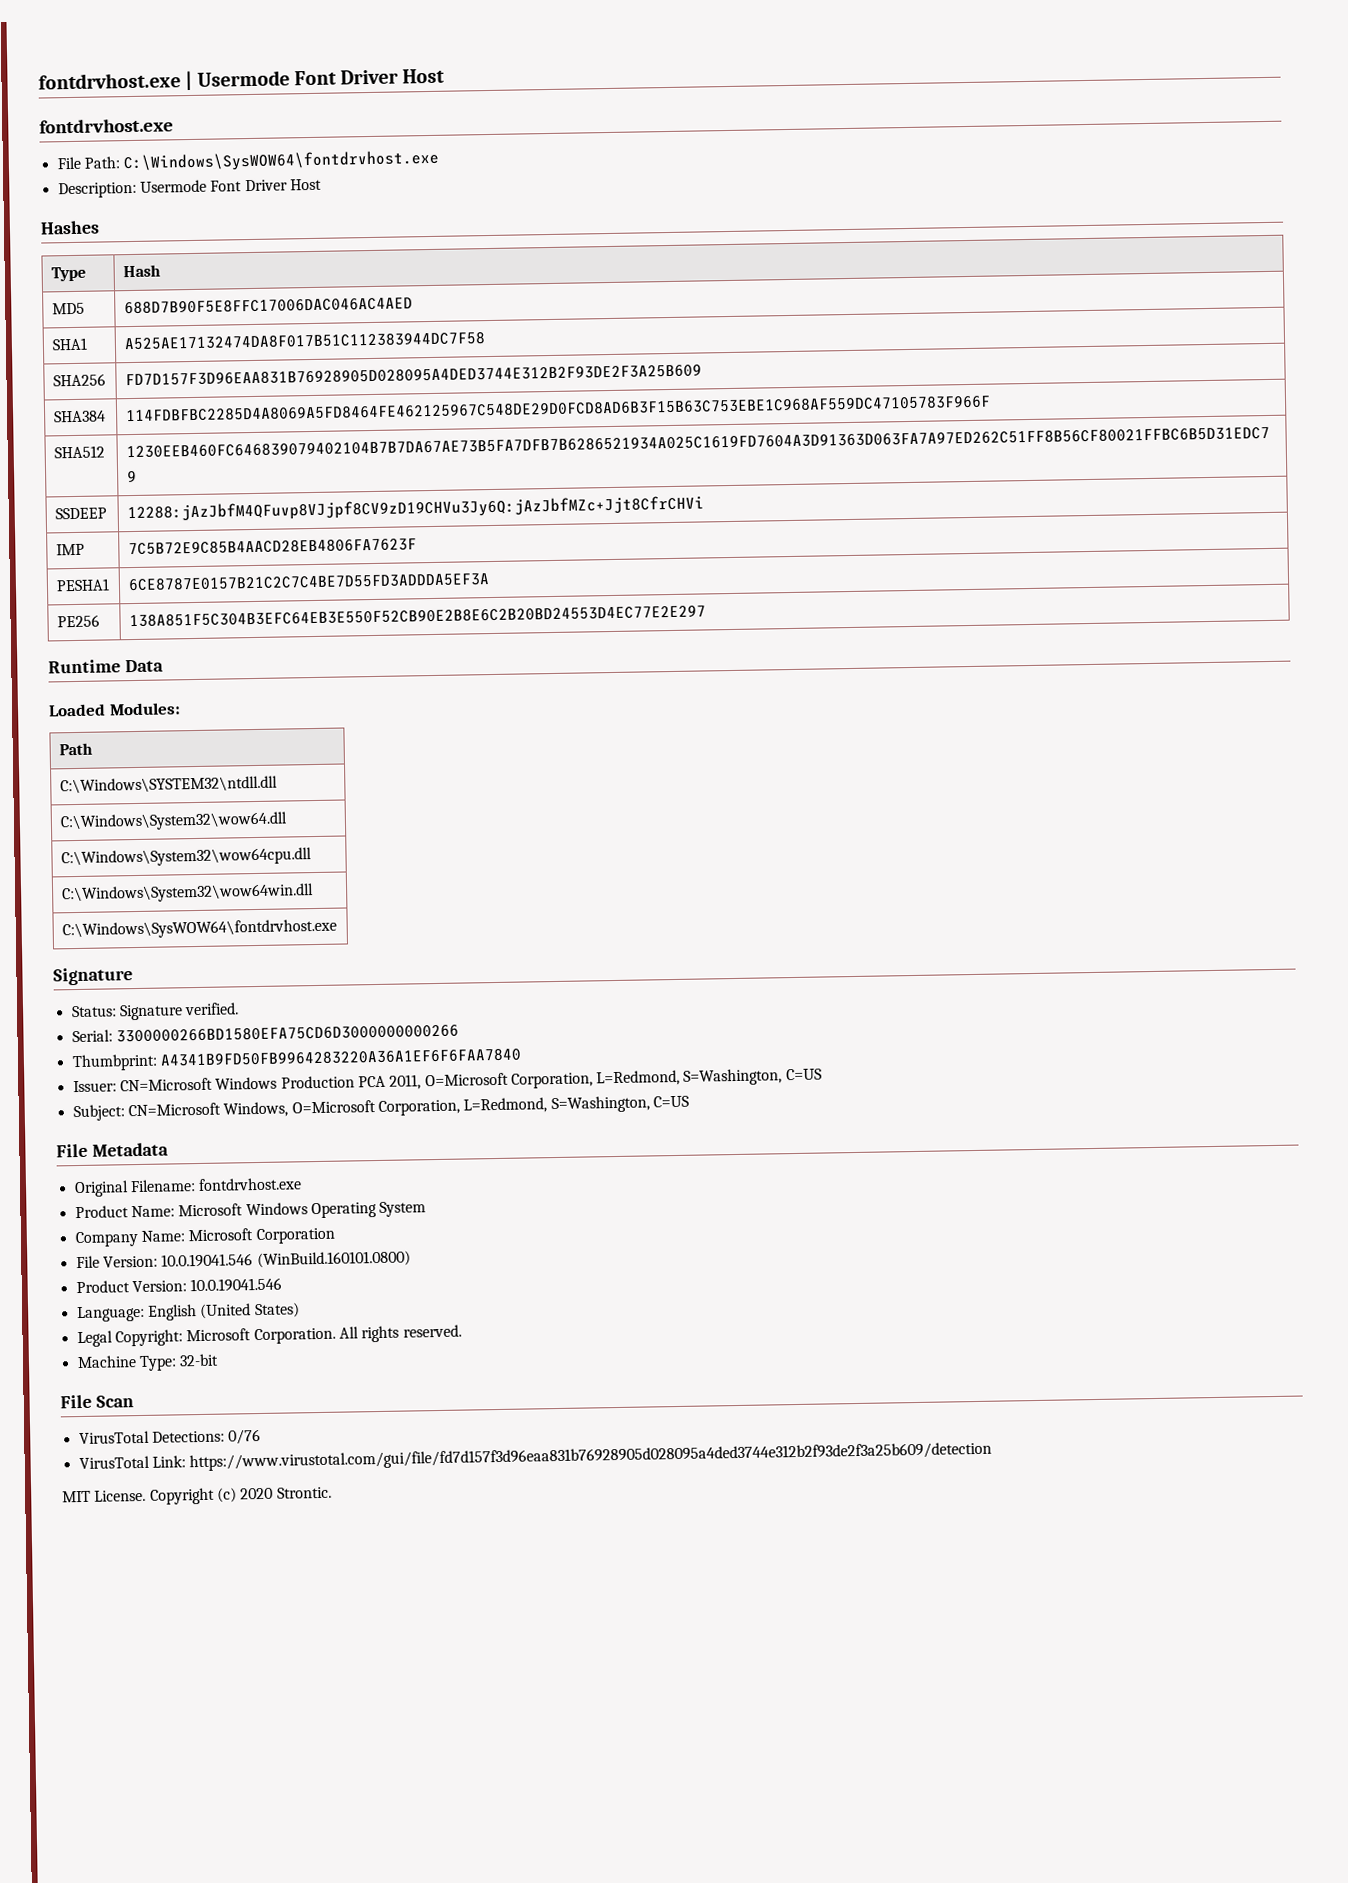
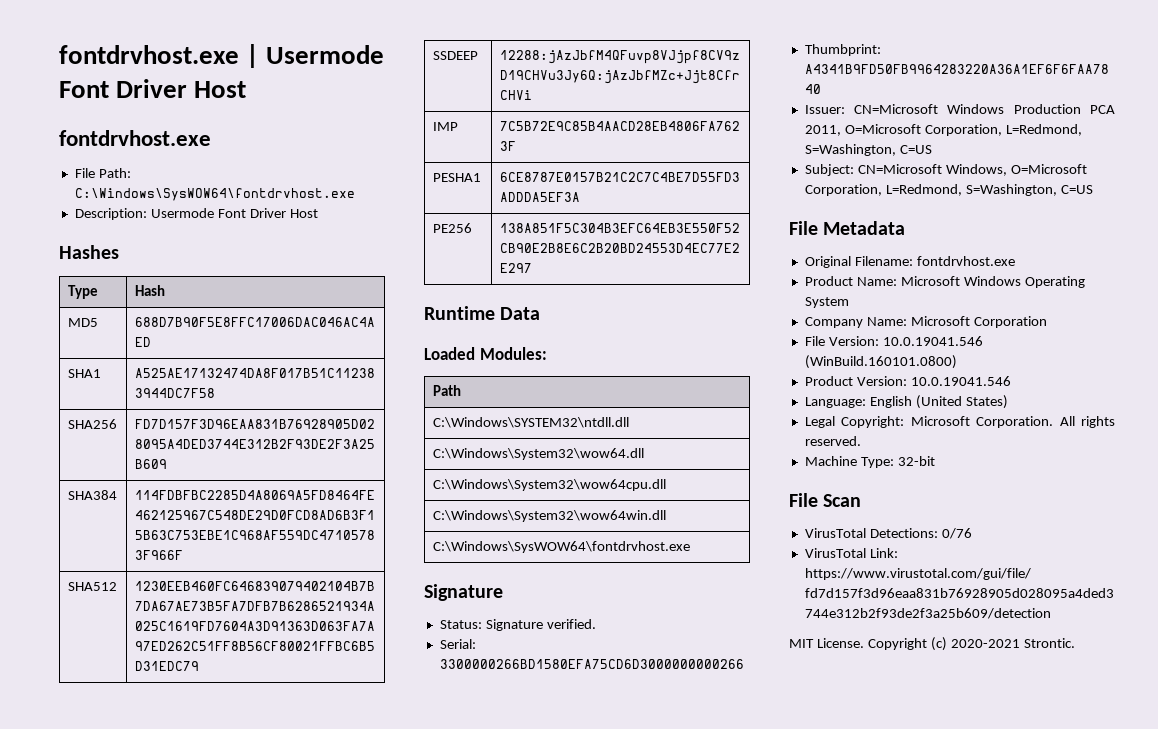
[240,1487,274,1500] 2020 -> [950,639,1020,648] 2020-2021

